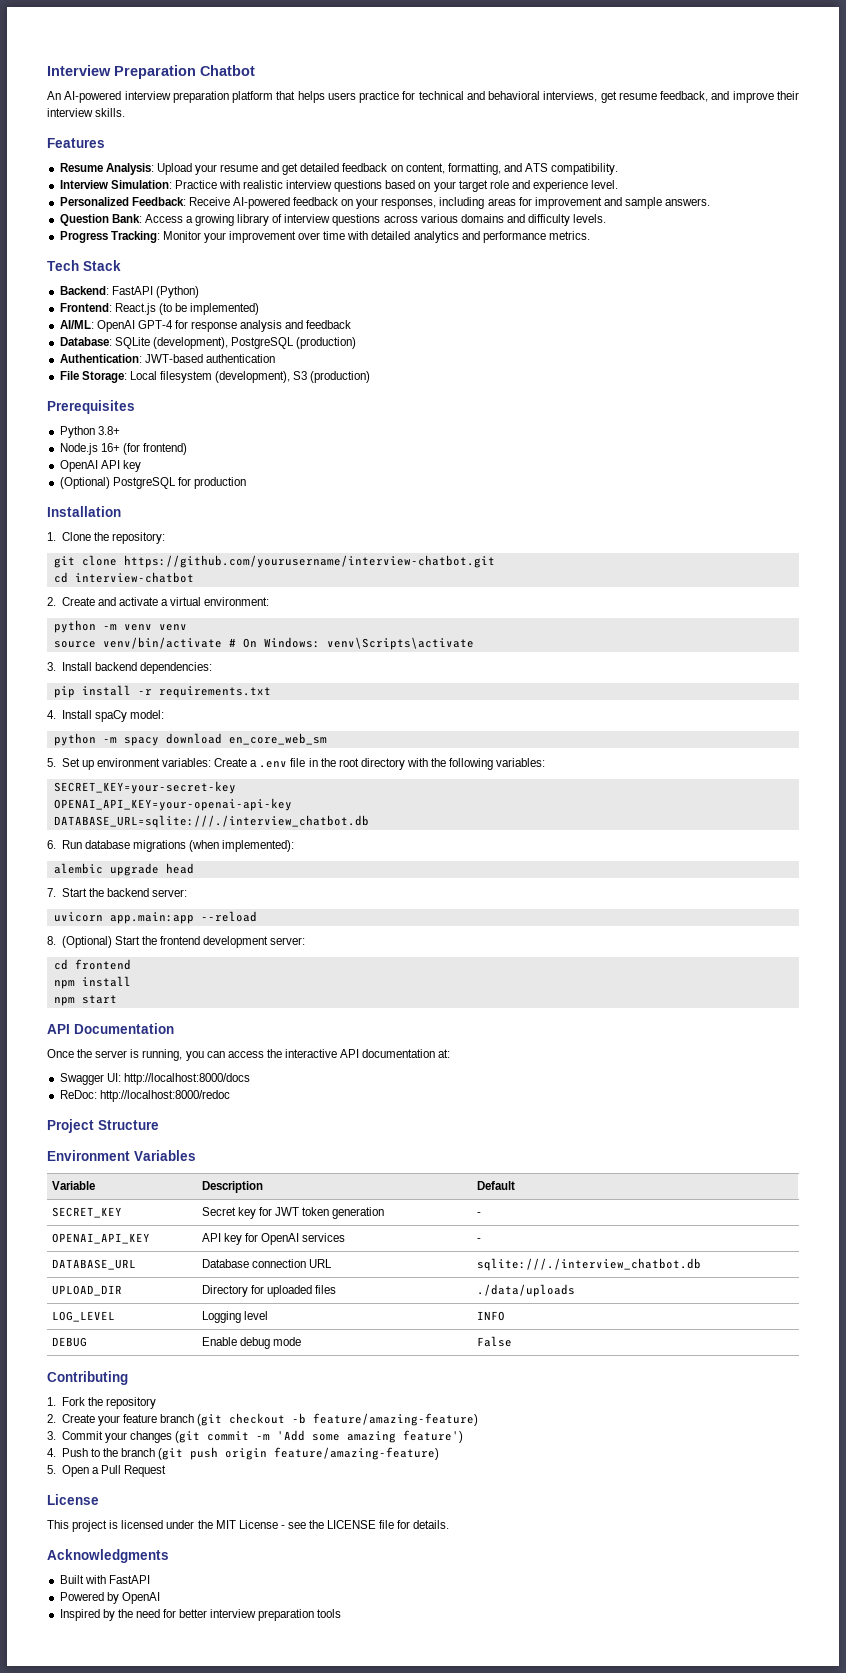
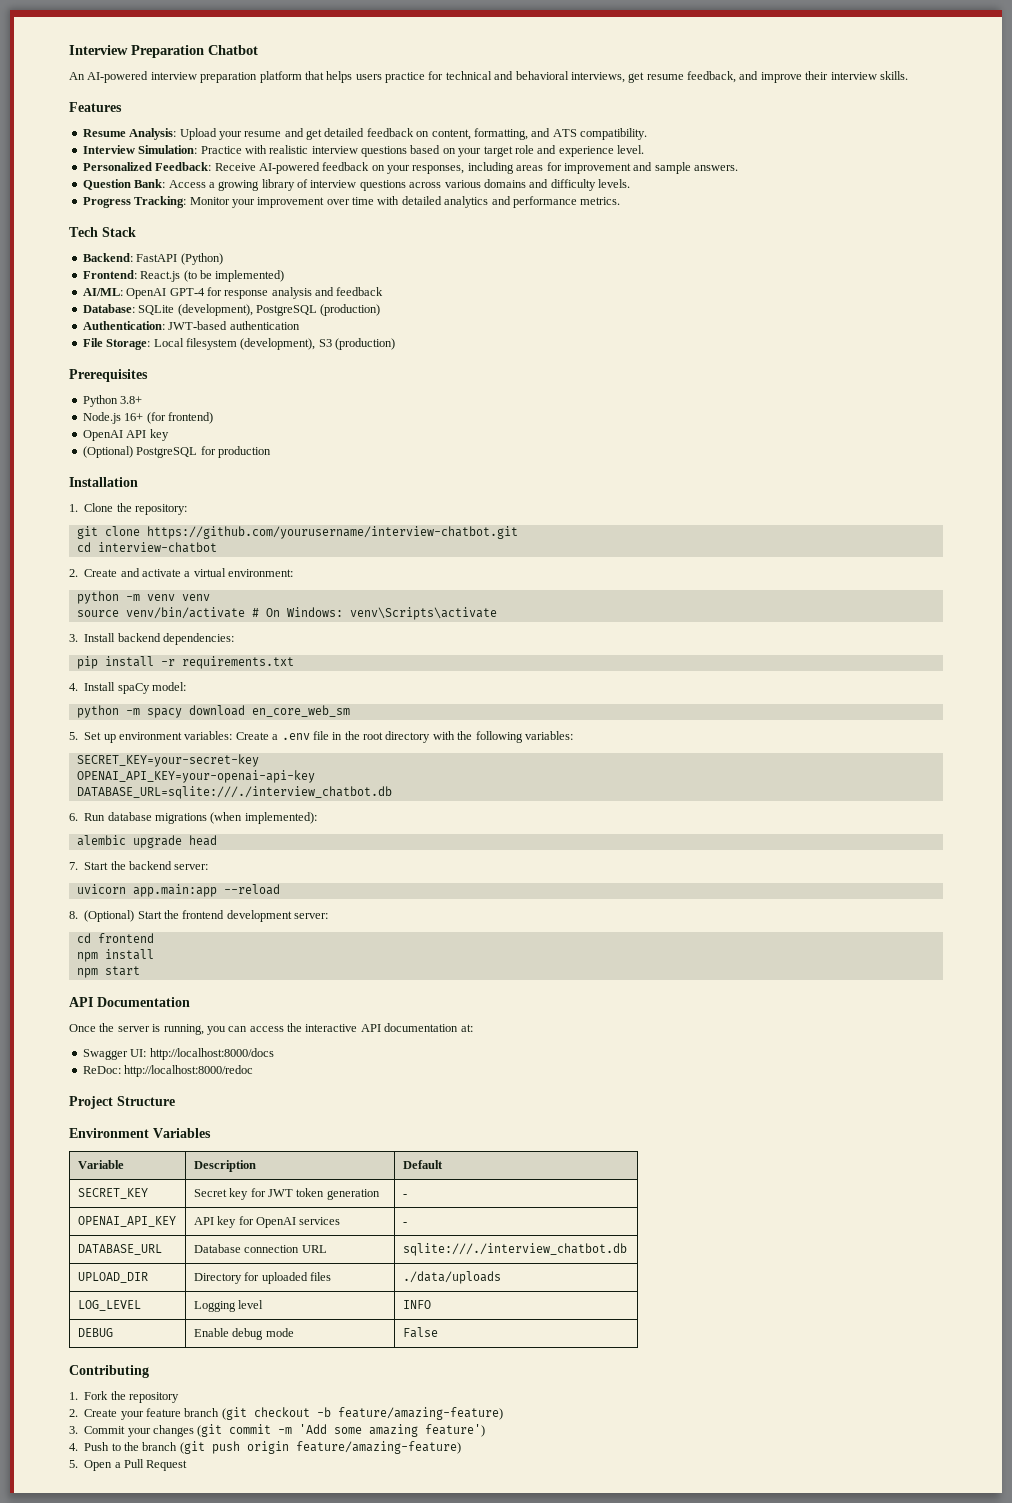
[47,1494,99,1505] [47,1520,450,1532] [47,1549,169,1563] [59,1575,150,1584] [59,1592,160,1604] [59,1609,342,1621] // License // This project is licensed under the MIT License - see the LICENSE file for details. // Acknowledgments // Built with FastAPI // Powered by OpenAI // Inspired by the need for better interview preparation tools -> (188, 1465) none

